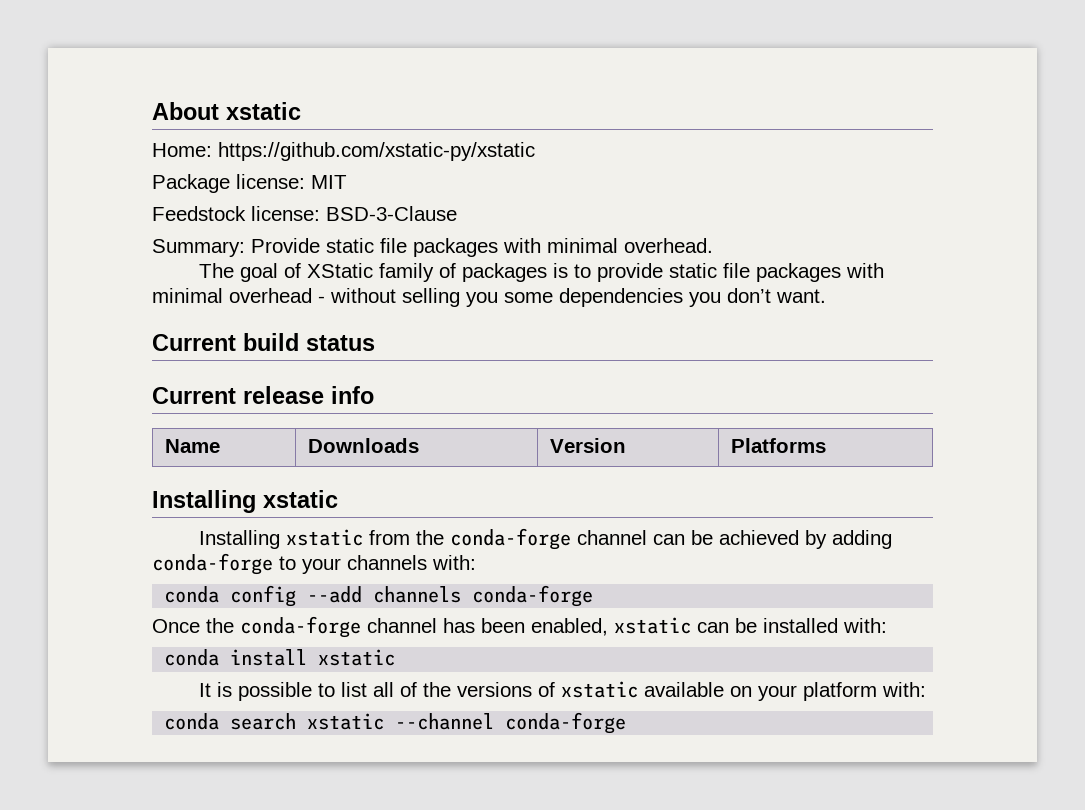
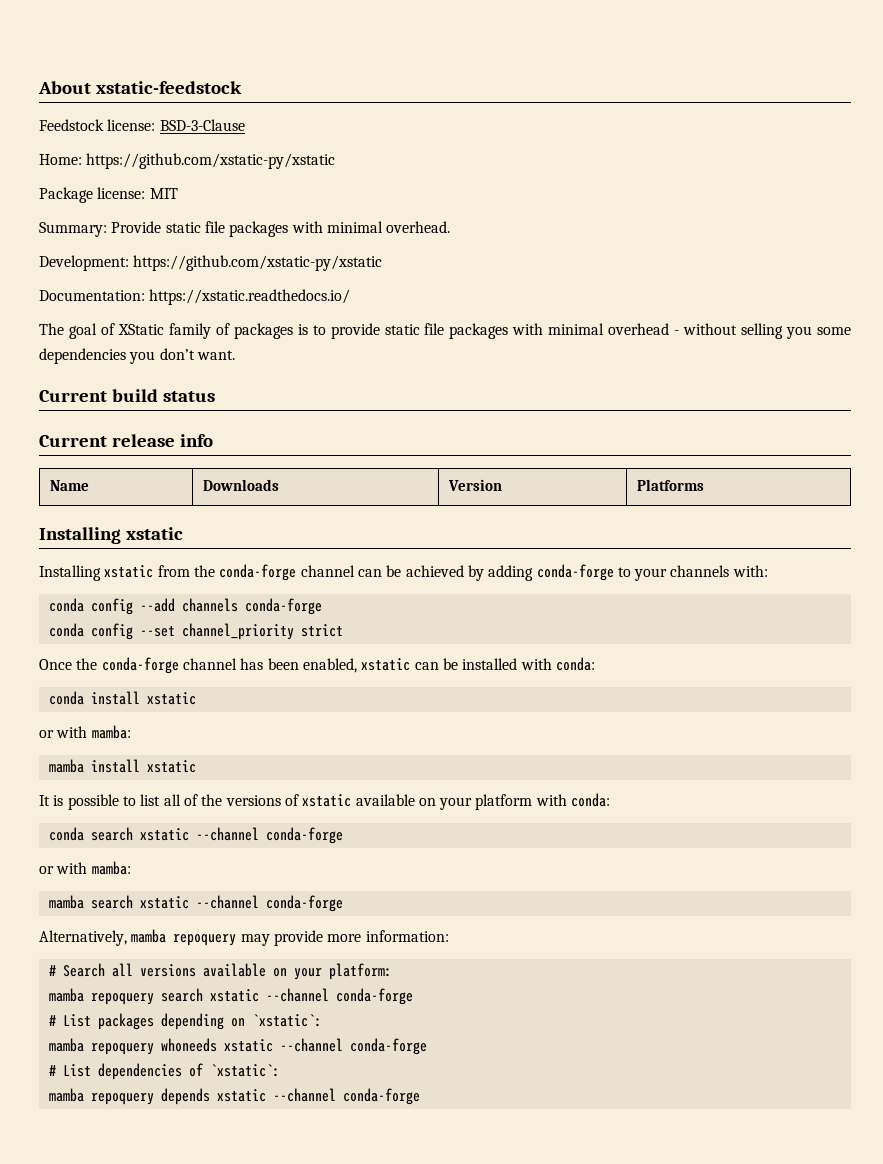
[226,102,301,120] xstatic -> [95,81,242,94] [39,119,245,131] xstatic-feedstock // Feedstock license: BSD-3-Clause
[152,206,457,221] // Feedstock license: BSD-3-Clause -> (178, 193) none
(713, 245) none -> [39,255,383,271] [39,289,351,305] // Development: https://github.com/xstatic-py/xstatic // Documentation: https://xstatic.readthedocs.io/
(594, 596) none -> [48,623,343,640] // conda config --set channel_priority strict
[843,618,887,633] with: -> [520,657,595,671] with conda:
(396, 657) none -> [39,725,131,739] [48,759,196,773] // or with mamba: // mamba install xstatic
[882,682,927,697] with: -> [535,793,611,807] with conda:
(627, 723) none -> [39,861,131,875] [48,895,343,912] [39,929,449,946] [48,963,392,980] [48,988,413,1005] [48,1013,322,1030] [48,1038,427,1055] [48,1063,280,1080] [48,1088,420,1105] // or with mamba: // mamba search xstatic --channel conda-forge // Alternatively, mamba repoquery may provide more information: // # Search all versions available on your platform: // mamba repoquery search xstatic --channel conda-forge // # List packages depending on `xstatic`: // mamba repoquery whoneeds xstatic --channel conda-forge // # List dependencies of `xstatic`: // mamba repoquery depends xstatic --channel conda-forge

